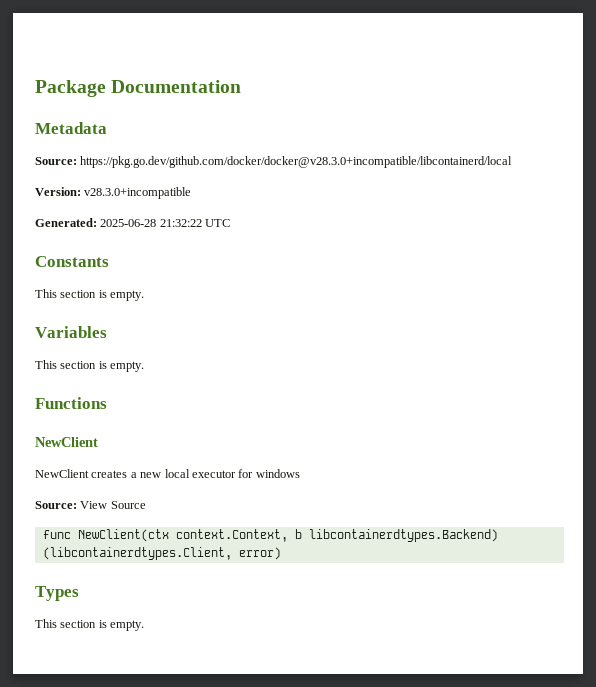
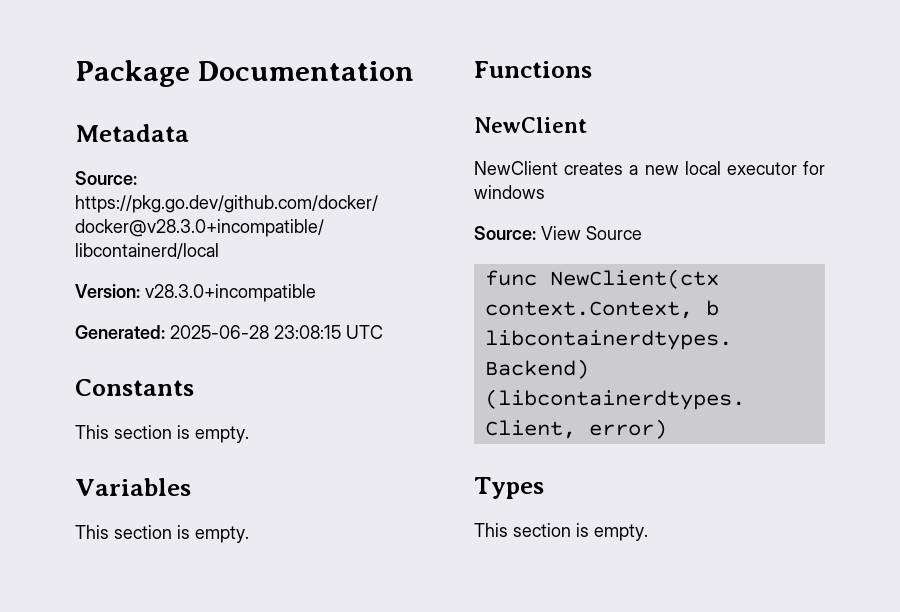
[159,219,202,227] 21:32:22 -> [274,325,341,339] 23:08:15

